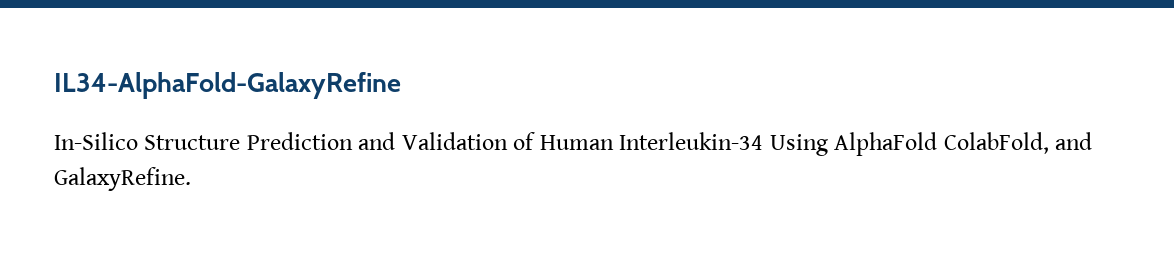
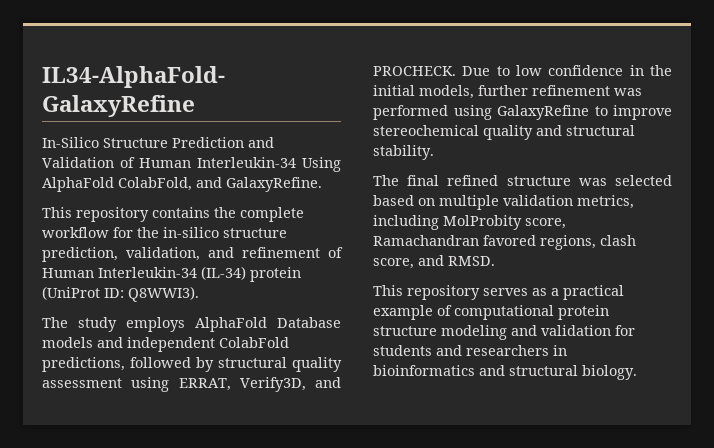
(191, 179) none -> [42,207,304,222] [42,227,287,238] [42,247,343,262] [42,266,301,282] [42,286,199,302] [42,317,341,332] [42,337,289,352] [42,357,342,372] [42,377,341,392] [373,65,672,76] [373,85,642,99] [373,105,672,120] [373,125,635,140] [373,145,434,160] [373,175,672,186] [373,195,634,210] [373,215,566,230] [373,235,636,250] [373,255,495,269] [373,285,624,300] [373,305,609,320] [373,325,635,340] [373,345,567,356] [373,365,637,380] // This repository contains the complete workflow for the in-silico structure prediction, validation, and refinement of Human Interleukin-34 (IL-34) protein (UniProt ID: Q8WWI3). // The study employs AlphaFold Database models and independent ColabFold predictions, followed by structural quality assessment using ERRAT, Verify3D, and PROCHECK. Due to low confidence in the initial models, further refinement was performed using GalaxyRefine to improve stereochemical quality and structural stability. // The final refined structure was selected based on multiple validation metrics, including MolProbity score, Ramachandran favored regions, clash score, and RMSD. // This repository serves as a practical example of computational protein structure modeling and validation for students and researchers in bioinformatics and structural biology.

